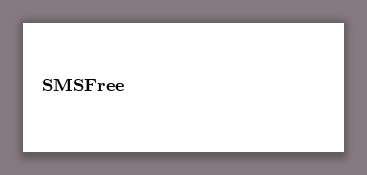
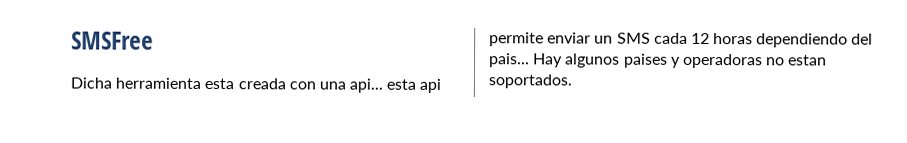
(124, 84) none -> [70,77,442,93] [489,32,874,48] [489,53,828,69] [488,74,572,89] // Dicha herramienta esta creada con una api... esta api permite enviar un SMS cada 12 horas dependiendo del pais... Hay algunos paises y operadoras no estan soportados.

